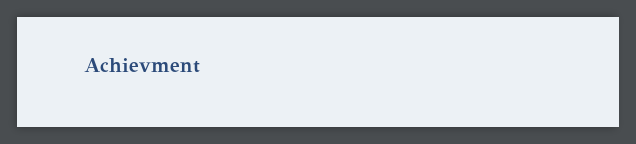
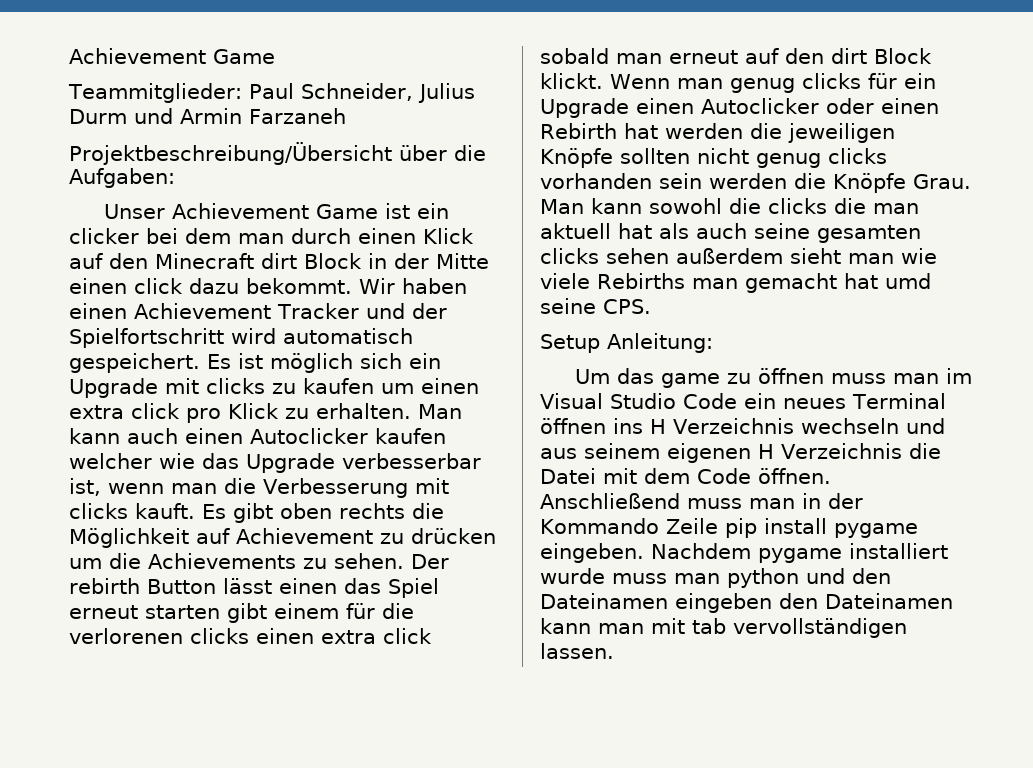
[84,58,200,73] Achievment -> [69,48,275,64] [68,83,475,103] [69,108,346,124] [69,142,486,165] [69,168,175,188] [104,203,450,219] [69,228,474,244] [69,253,489,269] [69,278,467,294] [69,303,447,319] [69,328,413,348] [69,353,441,373] [69,378,479,398] [69,403,462,423] [69,428,446,444] [69,453,481,473] [69,478,449,498] [69,503,444,523] [69,528,496,548] [69,553,449,569] [69,578,439,598] [69,603,414,623] [69,628,432,644] [540,48,932,64] [540,73,936,93] [540,98,939,118] [540,123,895,143] [540,148,887,168] [540,173,971,193] [540,198,919,214] [540,223,921,243] [540,248,937,264] [540,273,931,293] [540,298,651,314] [540,333,713,353] [575,368,973,388] [540,393,946,409] [540,418,945,434] [540,443,941,463] [540,468,831,484] [540,493,863,509] [540,518,918,538] [540,543,948,563] [540,568,891,588] [540,593,953,613] [540,618,907,638] [540,643,614,659] Achievement Game // Teammitglieder: Paul Schneider, Julius Durm und Armin Farzaneh // Projektbeschreibung/Übersicht über die Aufgaben: // Unser Achievement Game ist ein clicker bei dem man durch einen Klick auf den Minecraft dirt Block in der Mitte einen click dazu bekommt. Wir haben einen Achievement Tracker und der Spielfortschritt wird automatisch gespeichert. Es ist möglich sich ein Upgrade mit clicks zu kaufen um einen extra click pro Klick zu erhalten. Man kann auch einen Autoclicker kaufen welcher wie das Upgrade verbesserbar ist, wenn man die Verbesserung mit clicks kauft. Es gibt oben rechts die Möglichkeit auf Achievement zu drücken um die Achievements zu sehen. Der rebirth Button lässt einen das Spiel erneut starten gibt einem für die verlorenen clicks einen extra click sobald man erneut auf den dirt Block klickt. Wenn man genug clicks für ein Upgrade einen Autoclicker oder einen Rebirth hat werden die jeweiligen Knöpfe sollten nicht genug clicks vorhanden sein werden die Knöpfe Grau. Man kann sowohl die clicks die man aktuell hat als auch seine gesamten clicks sehen außerdem sieht man wie viele Rebirths man gemacht hat umd seine CPS. // Setup Anleitung: // Um das game zu öffnen muss man im Visual Studio Code ein neues Terminal öffnen ins H Verzeichnis wechseln und aus seinem eigenen H Verzeichnis die Datei mit dem Code öffnen. Anschließend muss man in der Kommando Zeile pip install pygame eingeben. Nachdem pygame installiert wurde muss man python und den Dateinamen eingeben den Dateinamen kann man mit tab vervollständigen lassen.

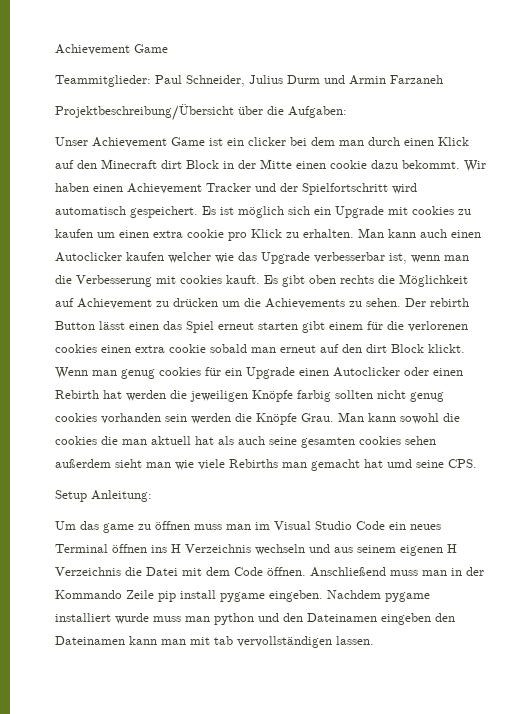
[134,278,183,294] click -> [330,160,367,169] cookie
[206,378,265,394] clicks -> [412,206,454,215] cookies
[131,403,180,419] click -> [187,229,224,238] cookie
[69,503,128,519] clicks -> [180,275,222,284] cookies
[190,628,432,644] clicks einen extra click -> [55,344,206,353] cookies einen extra cookie
[801,73,861,89] clicks -> [159,367,201,376] cookies
(613, 158) none -> [297,390,331,402] farbig
[828,148,887,164] clicks -> [55,413,97,422] cookies
[768,198,827,214] clicks -> [55,436,97,445] cookies
[540,248,599,264] clicks -> [359,436,401,445] cookies

